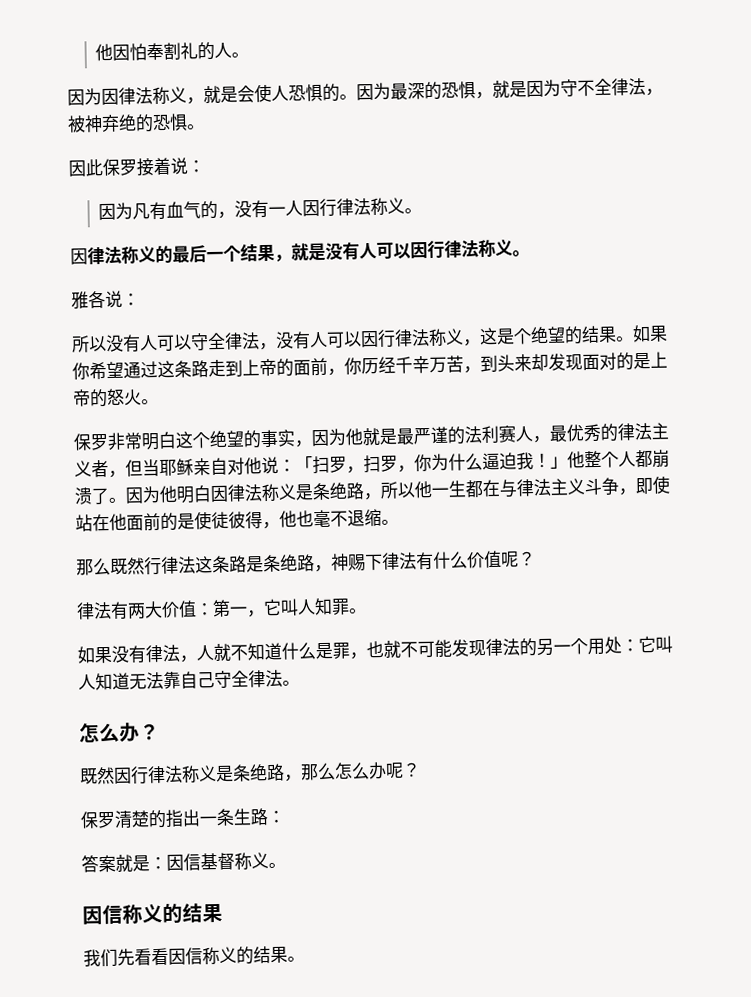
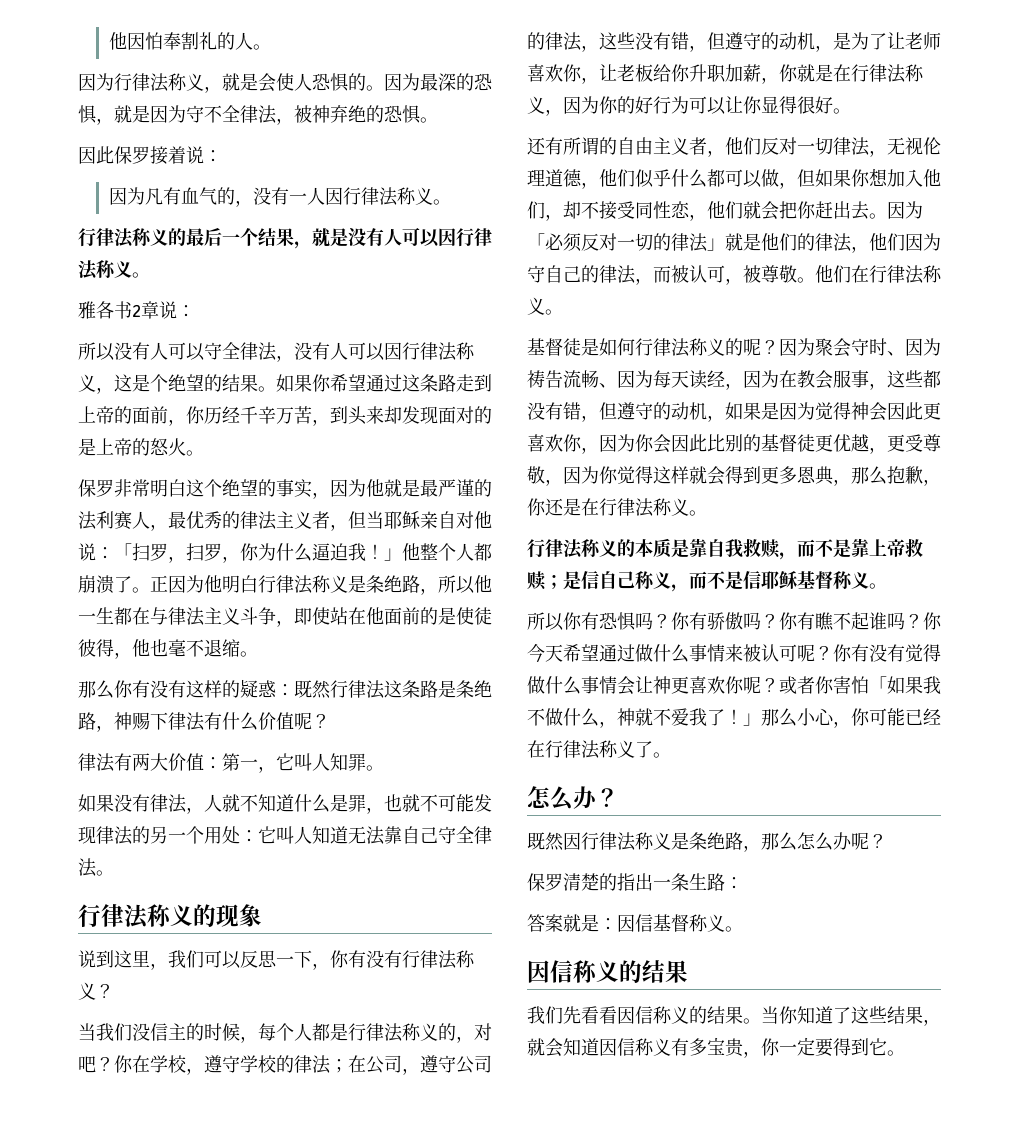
[101,88,119,105] 因 -> [114,73,132,91] 行
[70,248,88,265] 因 -> [78,228,96,247] 行
(106, 299) none -> [114,301,159,319] 书2章
(127, 500) none -> [150,575,168,592] 正
[210,485,229,503] 因 -> [258,575,276,593] 行
(111, 566) none -> [114,679,294,698] 你有没有这样的疑惑：
(300, 683) none -> [78,904,262,929] [78,950,475,970] [78,982,114,1000] [78,1023,492,1043] [78,1055,492,1075] [527,32,941,52] [527,64,924,84] [527,96,851,116] [527,137,941,157] [527,168,941,189] [527,201,923,221] [527,233,941,253] [527,265,942,285] [527,297,563,315] [527,338,941,357] [527,370,941,390] [527,402,941,422] [527,434,941,454] [527,466,941,486] [527,498,707,517] [527,538,923,560] [527,571,887,592] [527,612,942,631] [527,644,941,663] [527,676,941,695] [527,708,941,728] [527,740,671,759] // 行律法称义的现象 // 说到这里，我们可以反思一下，你有没有行律法称义？ // 当我们没信主的时候，每个人都是行律法称义的，对吧？你在学校，遵守学校的律法；在公司，遵守公司的律法，这些没有错，但遵守的动机，是为了让老师喜欢你，让老板给你升职加薪，你就是在行律法称义，因为你的好行为可以让你显得很好。 // 还有所谓的自由主义者，他们反对一切律法，无视伦理道德，他们似乎什么都可以做，但如果你想加入他们，却不接受同性恋，他们就会把你赶出去。因为「必须反对一切的律法」就是他们的律法，他们因为守自己的律法，而被认可，被尊敬。他们在行律法称义。 // 基督徒是如何行律法称义的呢？因为聚会守时、因为祷告流畅、因为每天读经，因为在教会服事，这些都没有错，但遵守的动机，如果是因为觉得神会因此更喜欢你，因为你会因此比别的基督徒更优越，更受尊敬，因为你觉得这样就会得到更多恩典，那么抱歉，你还是在行律法称义。 // 行律法称义的本质是靠自我救赎，而不是靠上帝救赎；是信自己称义，而不是信耶稣基督称义。 // 所以你有恐惧吗？你有骄傲吗？你有瞧不起谁吗？你今天希望通过做什么事情来被认可呢？你有没有觉得做什么事情会让神更喜欢你呢？或者你害怕「如果我不做什么，神就不爱我了！」那么小心，你可能已经在行律法称义了。
(305, 959) none -> [761,1006,941,1026] [527,1037,905,1058] 当你知道了这些结果，就会知道因信称义有多宝贵，你一定要得到它。

